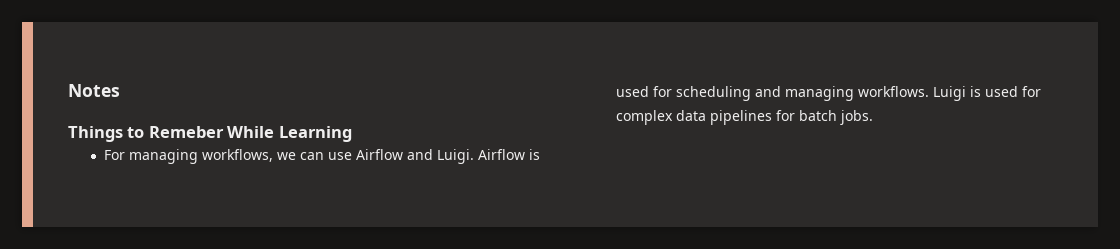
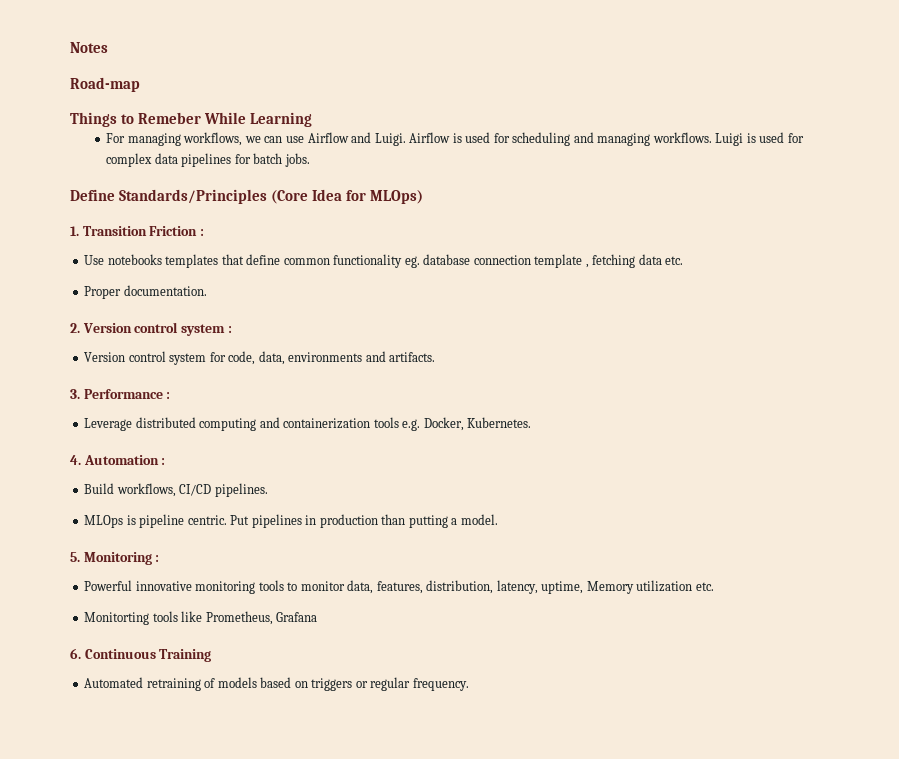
(120, 90) none -> [70,77,140,92] // Road-map
(873, 117) none -> [70,189,423,204] [70,226,204,236] [84,254,684,268] [84,285,207,299] [70,322,232,336] [84,351,436,365] [70,389,171,399] [84,417,532,431] [70,455,166,465] [84,483,268,497] [84,514,498,528] [70,552,160,565] [84,580,714,594] [84,611,318,625] [70,648,212,662] [84,677,469,691] // Define Standards/Principles (Core Idea for MLOps) // 1. Transition Friction : // Use notebooks templates that define common functionality eg. database connection template , fetching data etc. // Proper documentation. // 2. Version control system : // Version control system for code, data, environments and artifacts. // 3. Performance : // Leverage distributed computing and containerization tools e.g. Docker, Kubernetes. // 4. Automation : // Build workflows, CI/CD pipelines. // MLOps is pipeline centric. Put pipelines in production than putting a model. // 5. Monitoring : // Powerful innovative monitoring tools to monitor data, features, distribution, latency, uptime, Memory utilization etc. // Monitorting tools like Prometheus, Grafana // 6. Continuous Training // Automated retraining of models based on triggers or regular frequency.

